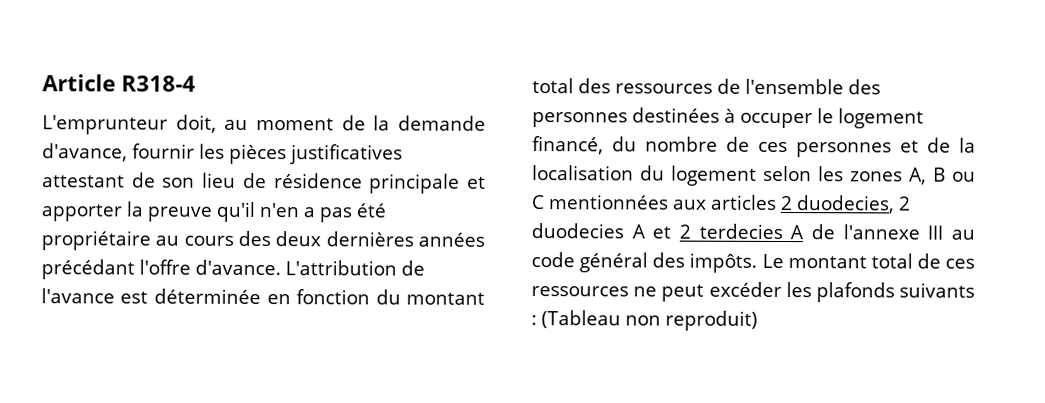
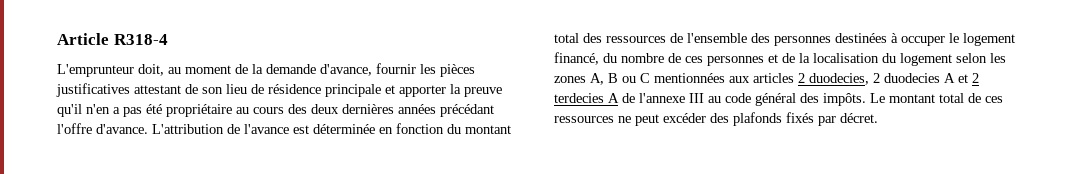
[785,282,975,303] [531,310,758,331] les plafonds suivants : (Tableau non reproduit) -> [710,112,878,126] des plafonds fixés par décret.

